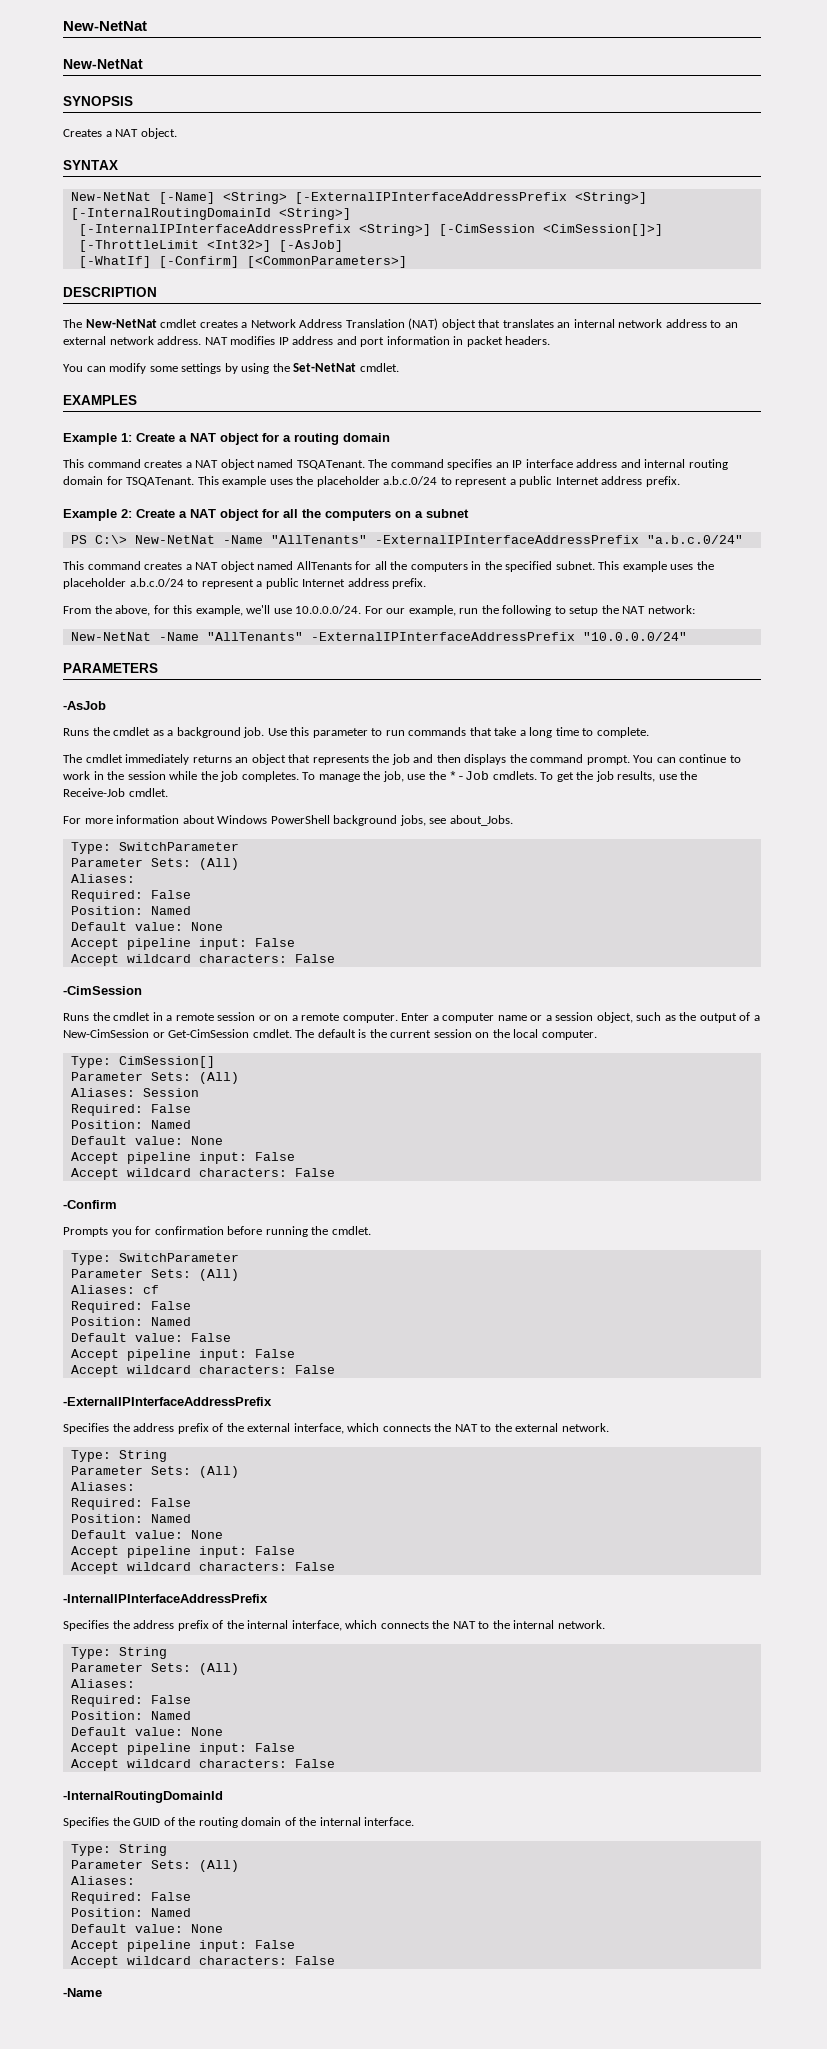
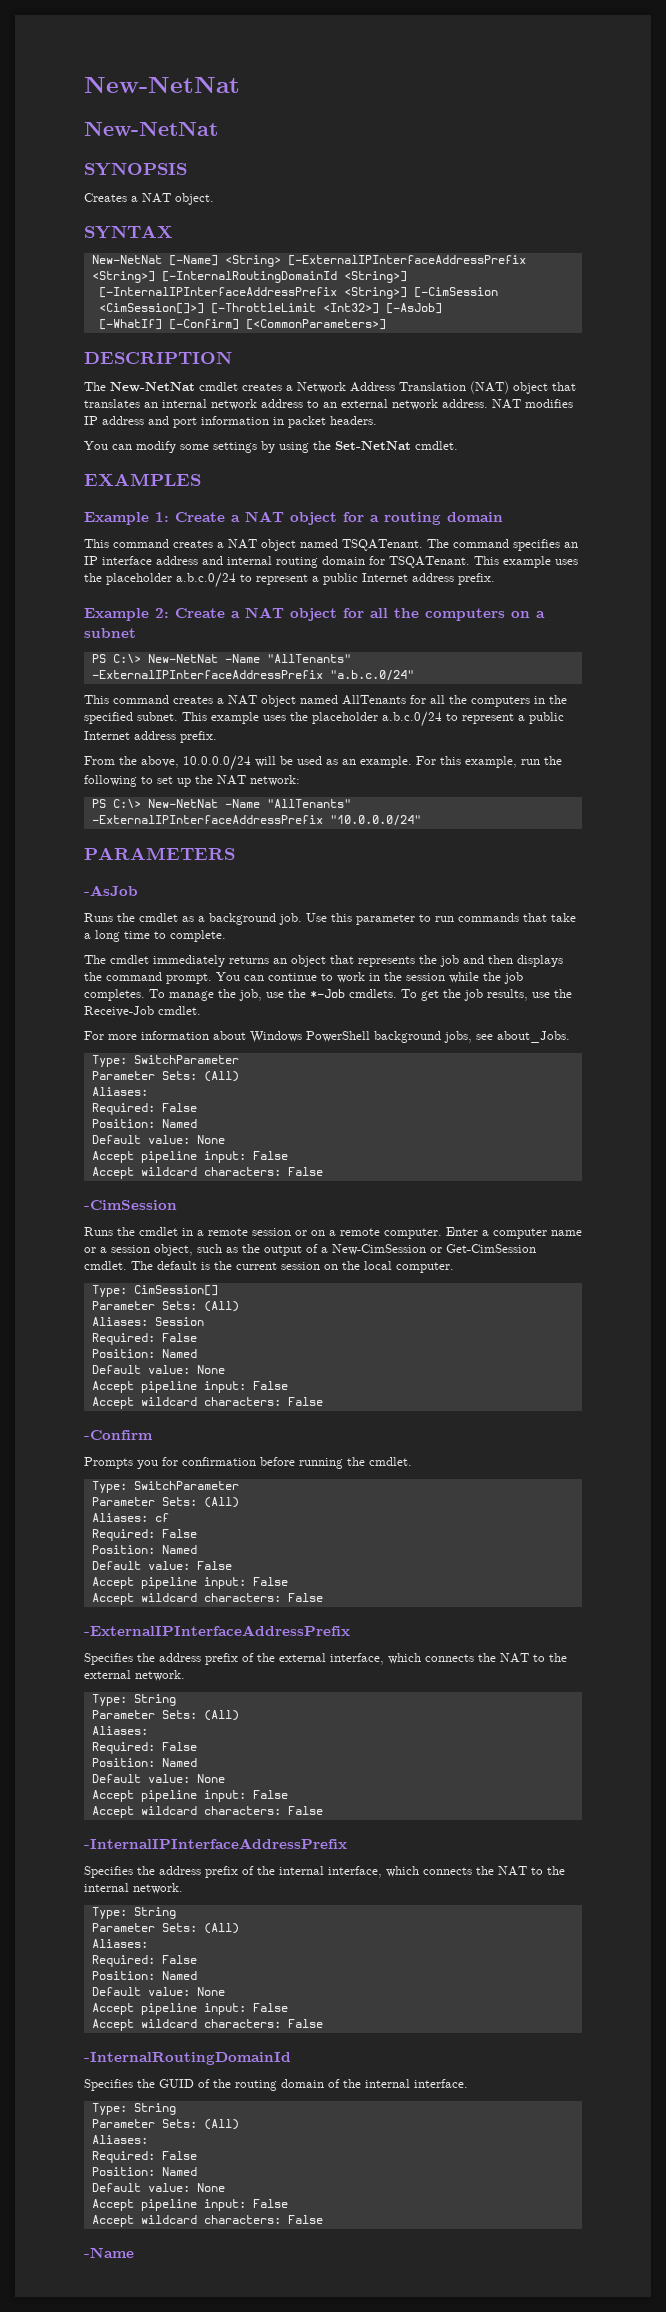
[153,605,406,616] for this example, we'll use 10.0.0.0/24. For our -> [183,755,461,771] 10.0.0.0/24 will be used as an example. For this
[569,606,599,616] setup -> [157,776,191,787] set up
(695, 609) none -> [91,799,141,808] PS C:\>

